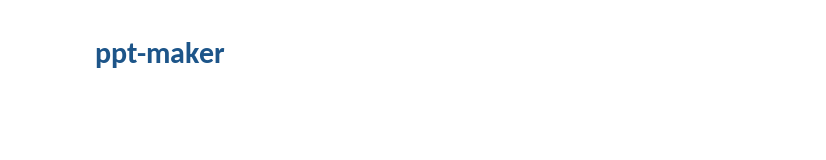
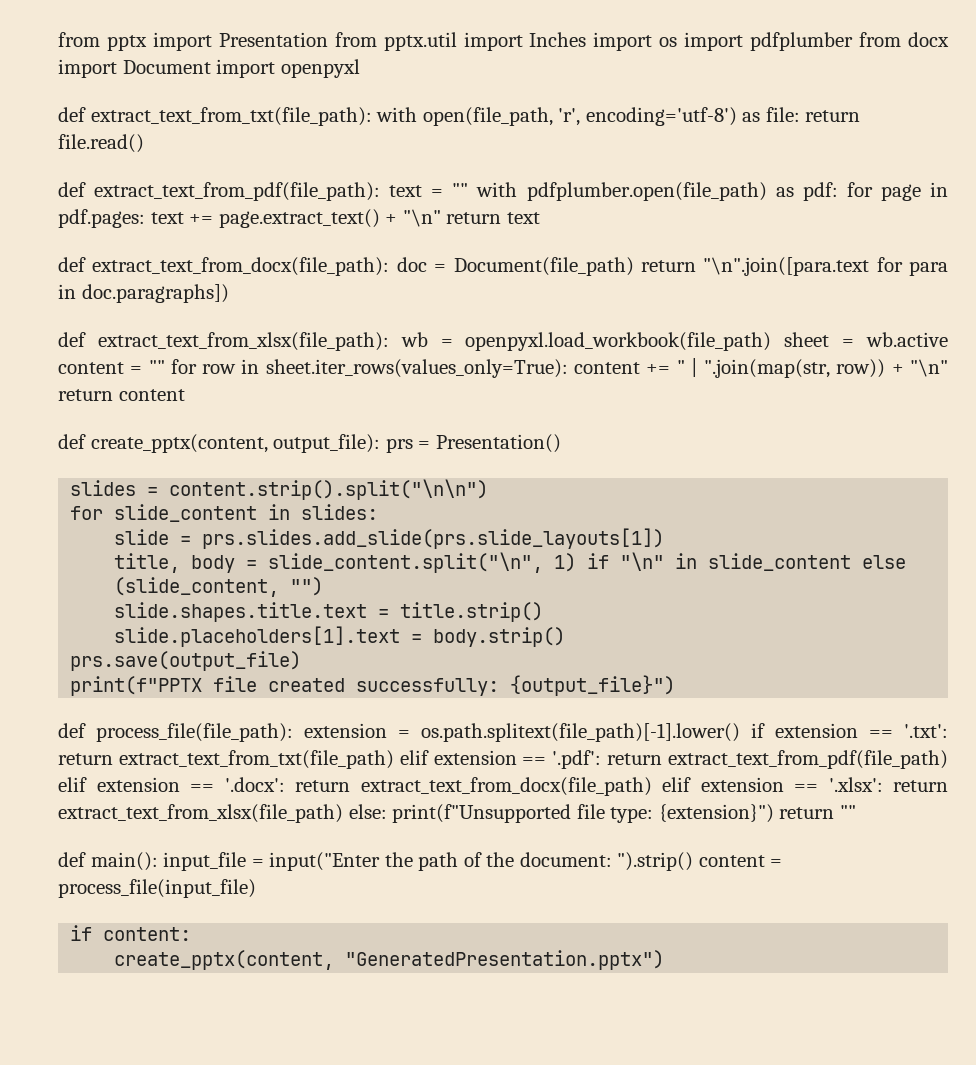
[95,42,225,68] ppt-maker -> [58,32,949,51] [58,59,360,78] [58,107,861,126] [58,134,144,153] [58,182,949,201] [58,209,540,228] [58,257,948,276] [58,284,229,303] [58,332,948,351] [58,358,949,378] [58,389,185,401] [58,434,561,453] [70,479,489,500] [70,504,379,522] [114,528,665,549] [114,552,907,573] [114,577,324,597] [114,602,544,622] [114,626,566,647] [70,651,302,671] [70,675,676,696] [58,723,948,742] [58,750,948,769] [58,777,948,796] [58,804,856,823] [58,852,783,871] [58,879,256,898] [70,925,192,941] [114,950,665,970] from pptx import Presentation from pptx.util import Inches import os import pdfplumber from docx import Document import openpyxl // def extract_text_from_txt(file_path): with open(file_path, 'r', encoding='utf-8') as file: return file.read() // def extract_text_from_pdf(file_path): text = "" with pdfplumber.open(file_path) as pdf: for page in pdf.pages: text += page.extract_text() + "\n" return text // def extract_text_from_docx(file_path): doc = Document(file_path) return "\n".join([para.text for para in doc.paragraphs]) // def extract_text_from_xlsx(file_path): wb = openpyxl.load_workbook(file_path) sheet = wb.active content = "" for row in sheet.iter_rows(values_only=True): content += " | ".join(map(str, row)) + "\n" return content // def create_pptx(content, output_file): prs = Presentation() // slides = content.strip().split("\n\n") // for slide_content in slides: // slide = prs.slides.add_slide(prs.slide_layouts[1]) // title, body = slide_content.split("\n", 1) if "\n" in slide_content else (slide_content, "") // slide.shapes.title.text = title.strip() // slide.placeholders[1].text = body.strip() // prs.save(output_file) // print(f"PPTX file created successfully: {output_file}") // def process_file(file_path): extension = os.path.splitext(file_path)[-1].lower() if extension == '.txt': return extract_text_from_txt(file_path) elif extension == '.pdf': return extract_text_from_pdf(file_path) elif extension == '.docx': return extract_text_from_docx(file_path) elif extension == '.xlsx': return extract_text_from_xlsx(file_path) else: print(f"Unsupported file type: {extension}") return "" // def main(): input_file = input("Enter the path of the document: ").strip() content = process_file(input_file) // if content: // create_pptx(content, "GeneratedPresentation.pptx")

